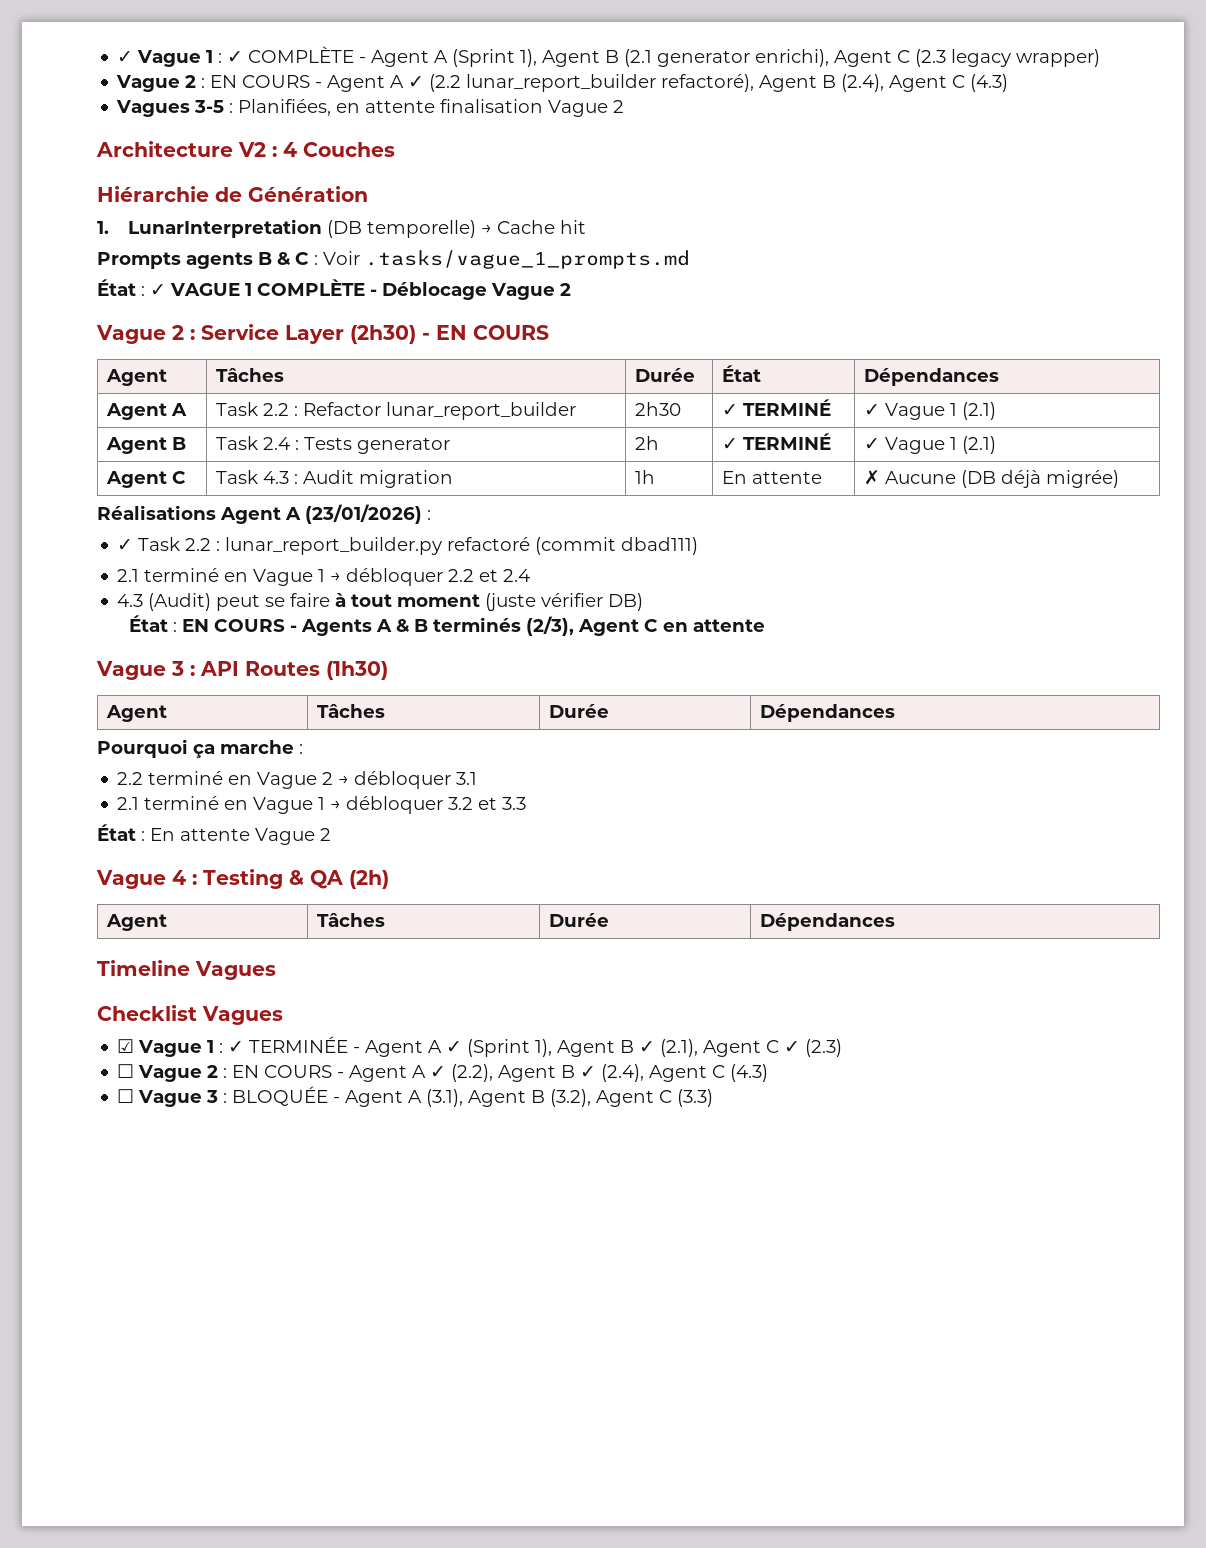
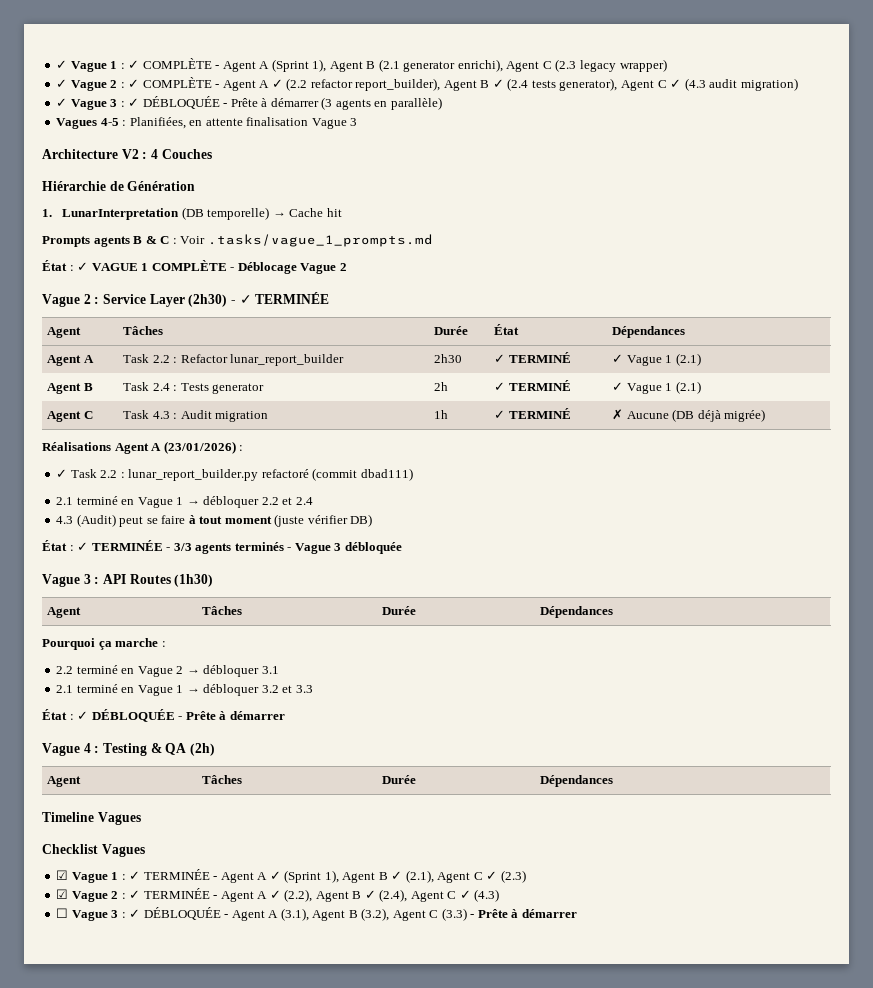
[116,75,311,92] Vague 2 : EN COURS -> [56,77,212,91] ✓ Vague 2 : ✓ COMPLÈTE
[466,74,1009,92] [116,100,225,117] lunar_report_builder refactoré), Agent B (2.4), Agent C (4.3) // Vagues 3-5 -> [310,78,798,91] [56,96,442,110] [56,118,119,129] refactor report_builder), Agent B ✓ (2.4 tests generator), Agent C ✓ (4.3 audit migration) // ✓ Vague 3 : ✓ DÉBLOQUÉE - Prête à démarrer (3 agents en parallèle) // Vagues 4-5
[613,100,625,113] 2 -> [350,118,358,126] 3
[436,325,549,340] EN COURS -> [239,292,330,304] ✓ TERMINÉE
[721,471,822,484] En attente -> [494,408,571,419] ✓ TERMINÉ
[182,616,766,636] EN COURS - Agents A & B terminés (2/3), Agent C en attente -> [77,540,402,554] ✓ TERMINÉE - 3/3 agents terminés - Vague 3 débloquée
[150,828,331,845] En attente Vague 2 -> [77,709,285,722] ✓ DÉBLOQUÉE - Prête à démarrer
[117,1064,333,1082] ☐ Vague 2 : EN COURS -> [56,888,210,902] ☑ Vague 2 : ✓ TERMINÉE
(726, 1071) none -> [459,890,471,899] ✓
[232,1086,329,1106] BLOQUÉE -> [129,907,221,920] ✓ DÉBLOQUÉE
(714, 1098) none -> [470,909,577,918] - Prête à démarrer

